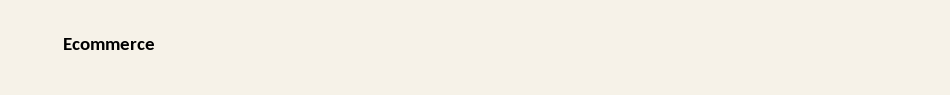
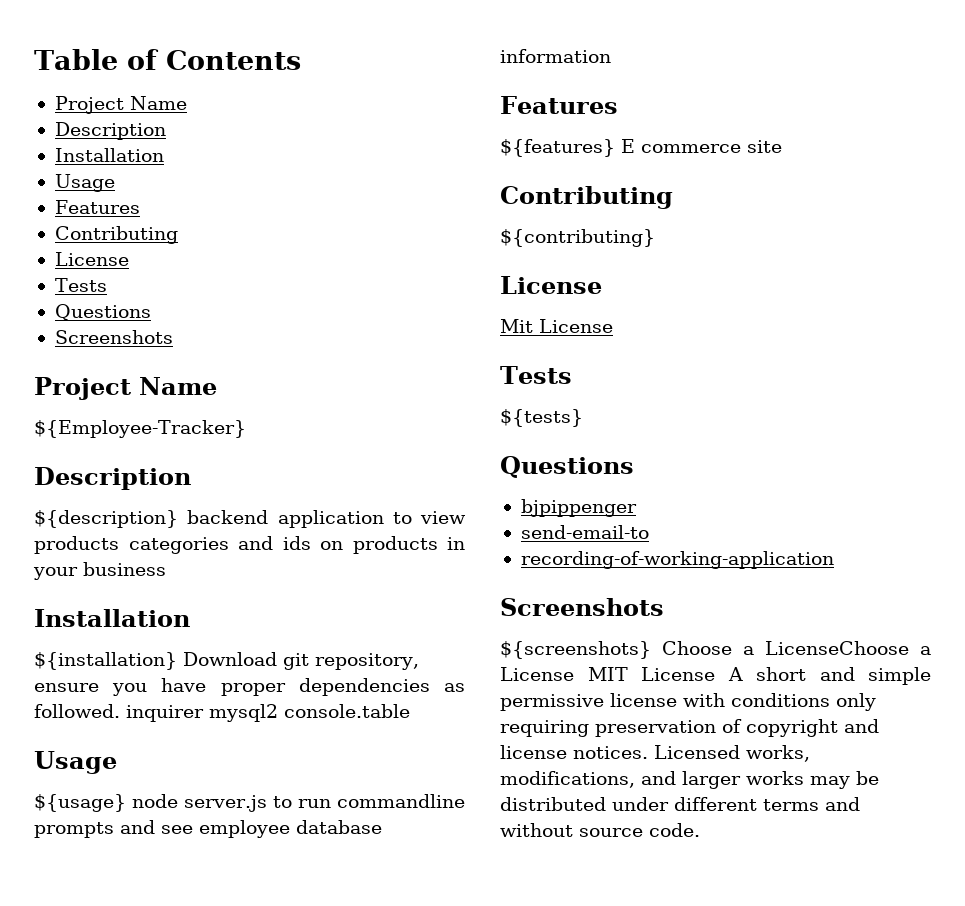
[63,38,155,50] Ecommerce -> [34,49,301,70] [54,96,187,114] [54,122,166,140] [54,148,164,162] [54,174,115,192] [54,200,140,214] [54,226,178,244] [54,252,129,266] [54,278,107,292] [54,304,151,321] [54,330,173,344] [34,377,217,400] [34,420,246,438] [34,467,191,490] [34,510,466,528] [34,536,465,554] [33,562,166,580] [34,609,190,627] [34,652,419,670] [34,678,465,696] [34,704,410,722] [34,751,117,774] [34,794,465,812] [34,820,382,838] [500,49,611,63] [500,96,618,114] [500,139,782,157] [500,186,673,209] [500,229,655,247] [500,276,602,294] [500,319,613,333] [500,366,572,384] [500,409,583,427] [500,456,634,478] [520,499,637,517] [520,525,649,539] [520,551,834,569] [500,598,664,616] [500,641,931,659] [500,667,931,685] [500,693,876,711] [500,719,879,737] [500,745,810,762] [500,771,879,789] [500,797,860,811] [500,823,700,837] Table of Contents // Project Name // Description // Installation // Usage // Features // Contributing // License // Tests // Questions // Screenshots // Project Name // ${Employee-Tracker} // Description // ${description} backend application to view products categories and ids on products in your business // Installation // ${installation} Download git repository, ensure you have proper dependencies as followed. inquirer mysql2 console.table // Usage // ${usage} node server.js to run commandline prompts and see employee database information // Features // ${features} E commerce site // Contributing // ${contributing} // License // Mit License // Tests // ${tests} // Questions // bjpippenger // send-email-to // recording-of-working-application // Screenshots // ${screenshots} Choose a LicenseChoose a License MIT License A short and simple permissive license with conditions only requiring preservation of copyright and license notices. Licensed works, modifications, and larger works may be distributed under different terms and without source code.

